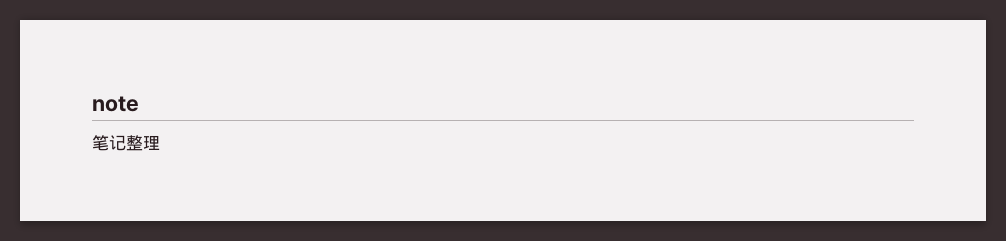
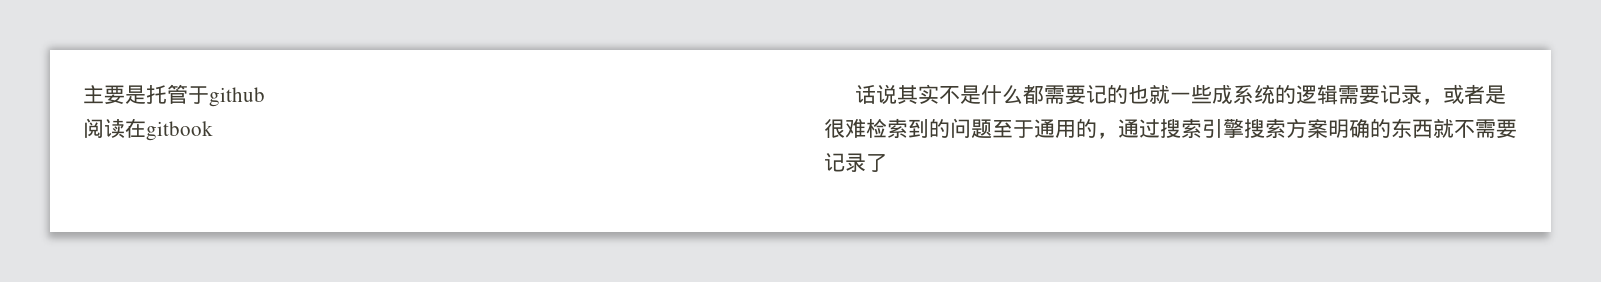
[92,96,139,112] [92,135,160,151] note // 笔记整理 -> [83,84,265,107] [83,118,213,141] [855,84,1507,105] [824,118,1517,139] [824,153,887,172] 主要是托管于github // 阅读在gitbook // 话说其实不是什么都需要记的也就一些成系统的逻辑需要记录，或者是很难检索到的问题至于通用的，通过搜索引擎搜索方案明确的东西就不需要记录了

